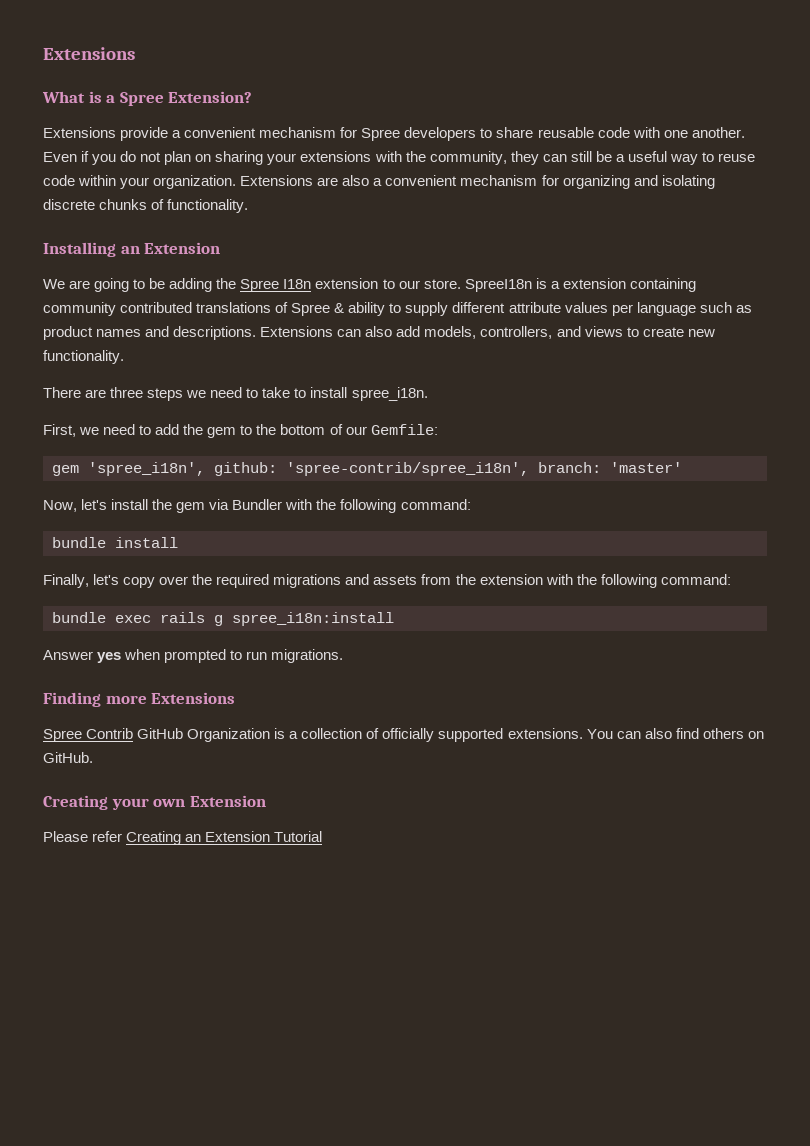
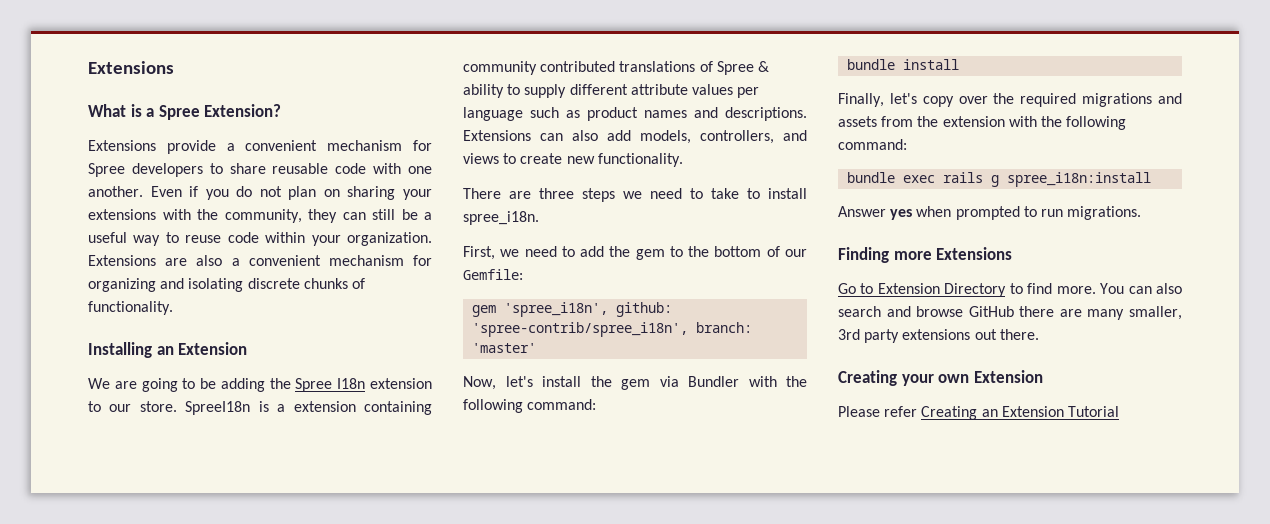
[43,728,764,742] [43,752,93,763] Spree Contrib GitHub Organization is a collection of officially supported extensions. You can also find others on GitHub. -> [838,283,1182,297] [838,306,1182,320] [838,329,1039,343] Go to Extension Directory to find more. You can also search and browse GitHub there are many smaller, 3rd party extensions out there.

